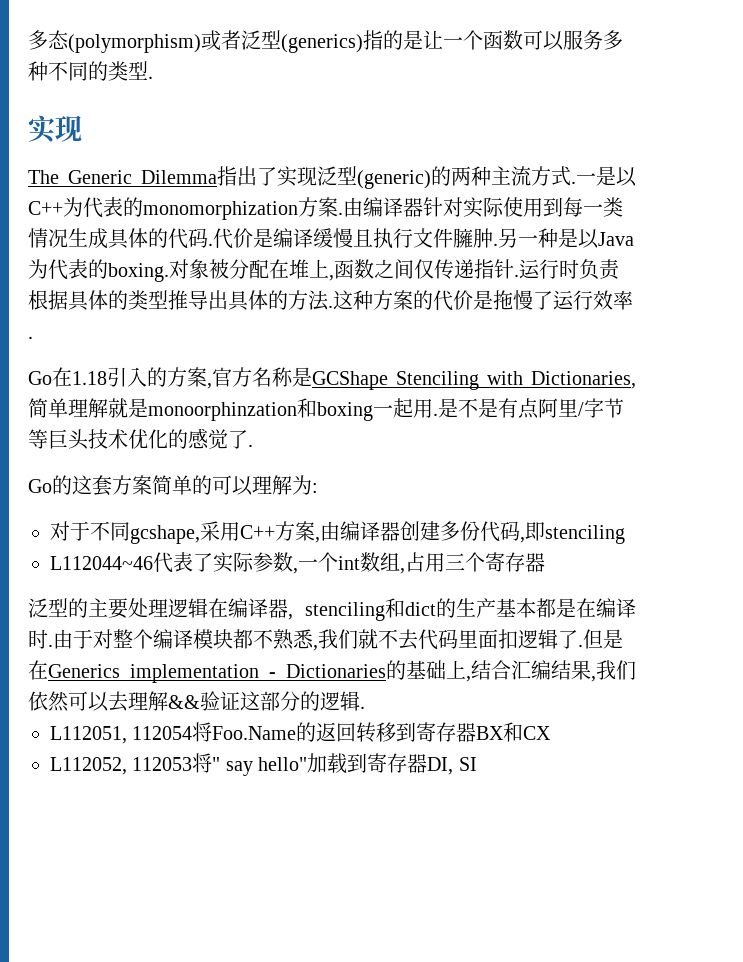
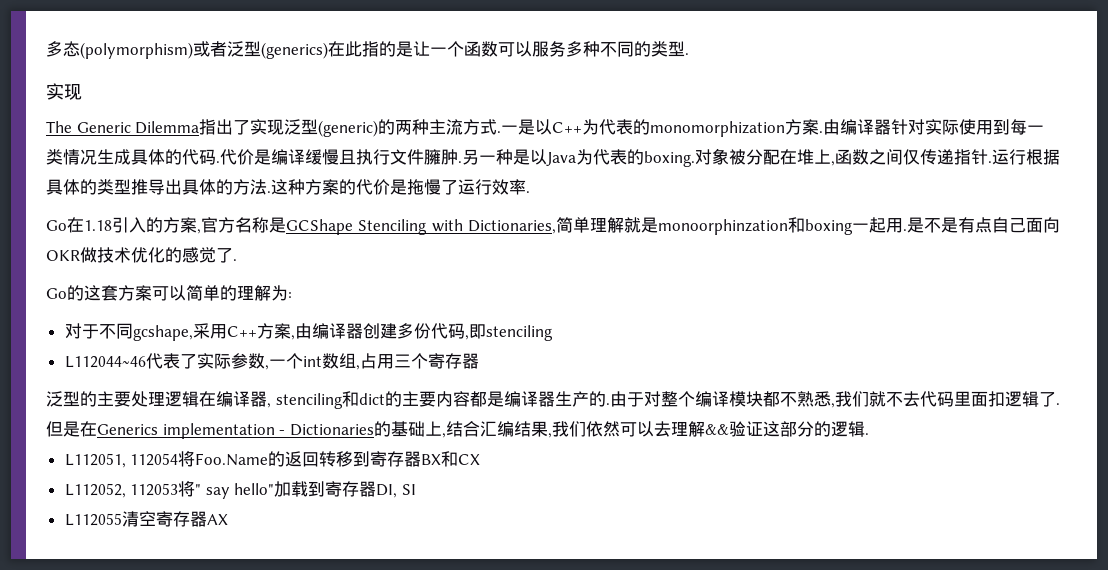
(363, 43) none -> [328,41,362,57] 在此
[559,259,620,280] 时负责 -> (1026, 157) none
[538,398,624,418] [28,429,89,450] 阿里/字节等巨头 -> [992,217,1060,233] [46,247,97,263] 自己面向OKR做
[152,475,253,496] 简单的可以 -> [152,285,237,301] 可以简单的
[456,598,636,618] [28,629,48,649] 生产基本都是在编译时 -> [402,391,606,407] 主要内容都是编译器生产的
(477, 764) none -> [64,511,228,527] // L112055清空寄存器AX

